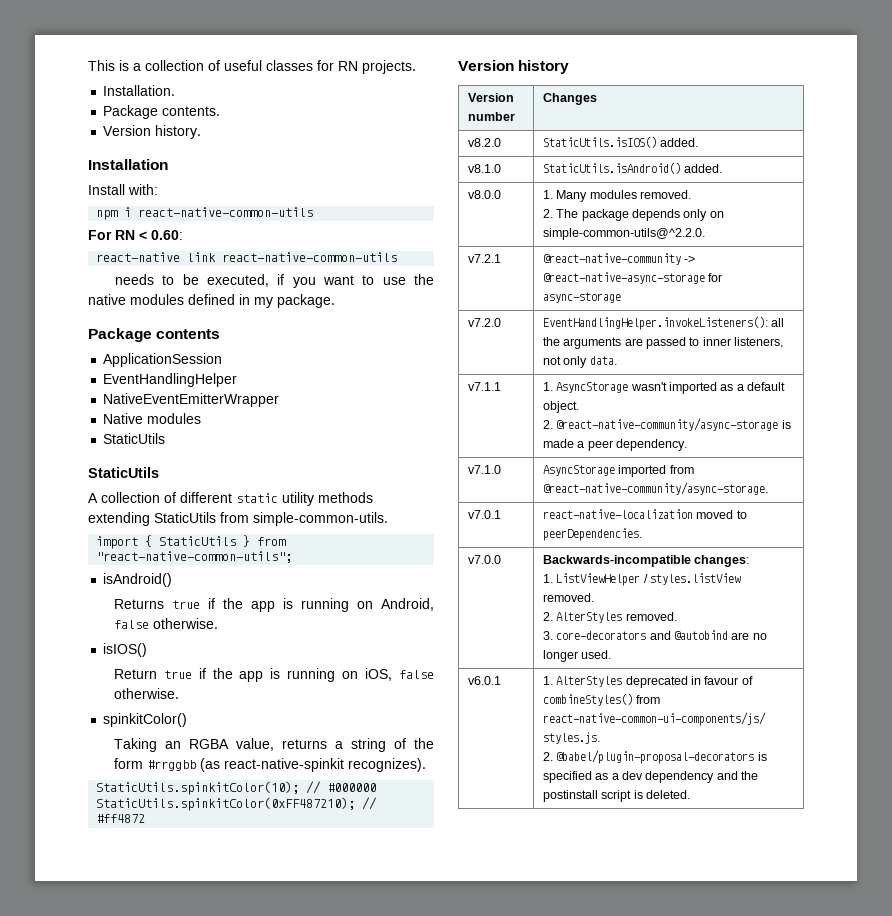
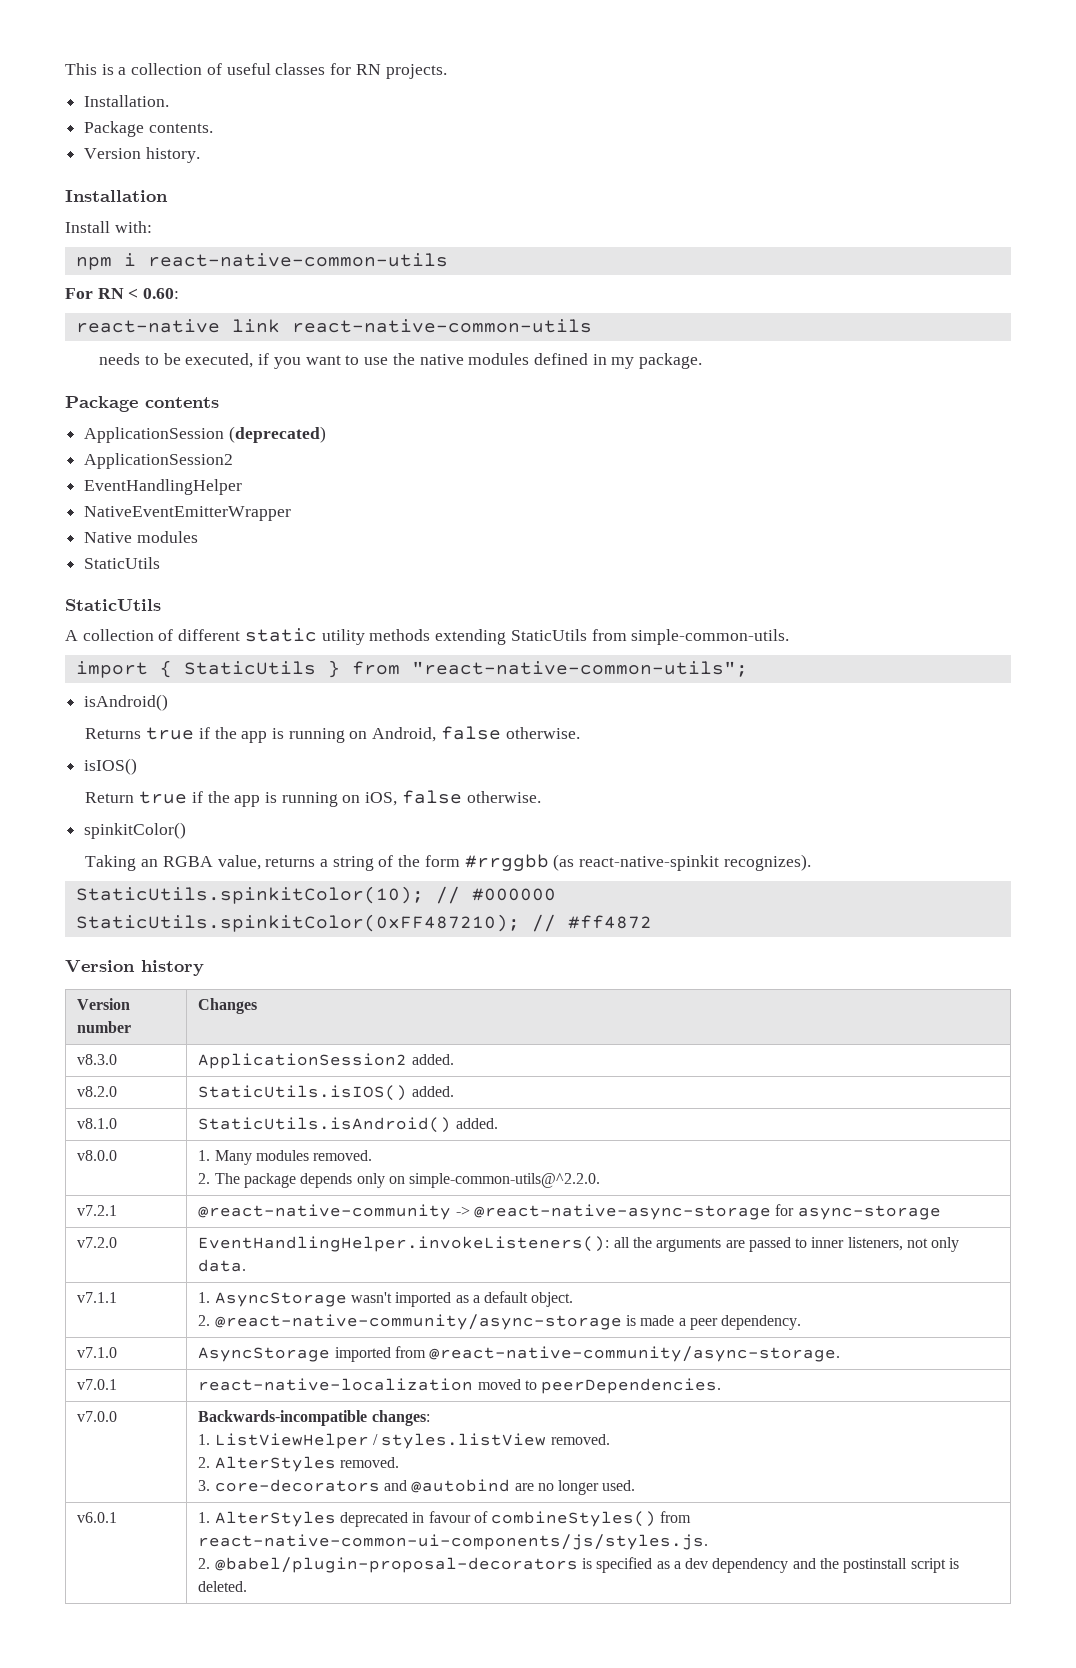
(223, 360) none -> [228,426,326,443] [84,453,234,469] (deprecated) // ApplicationSession2
(597, 99) none -> [77,1054,118,1065] [198,1053,454,1069] // v8.3.0 | ApplicationSession2 added.

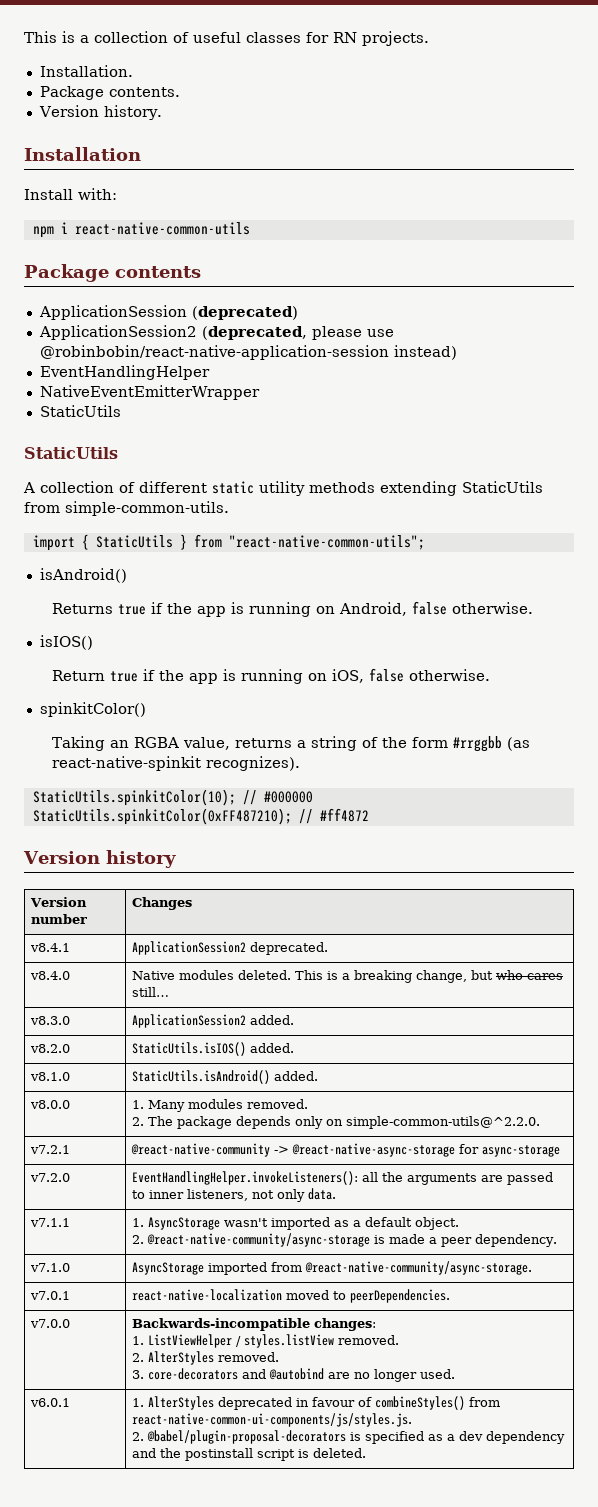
[65,288,180,299] [75,319,592,333] [99,353,703,369] // For RN < 0.60: // react-native link react-native-common-utils // needs to be executed, if you want to use the native modules defined in my package. -> (250, 228) none
(234, 461) none -> [201,326,394,340] [39,345,457,360] (deprecated, please use @robinbobin/react-native-application-session instead)
[84,531,198,543] // Native modules -> (260, 392) none
(258, 1006) none -> [30,943,71,952] [132,941,329,955] [30,971,71,980] [132,970,564,983] [132,987,170,997] // v8.4.1 | ApplicationSession2 deprecated. // v8.4.0 | Native modules deleted. This is a breaking change, but who cares still…

